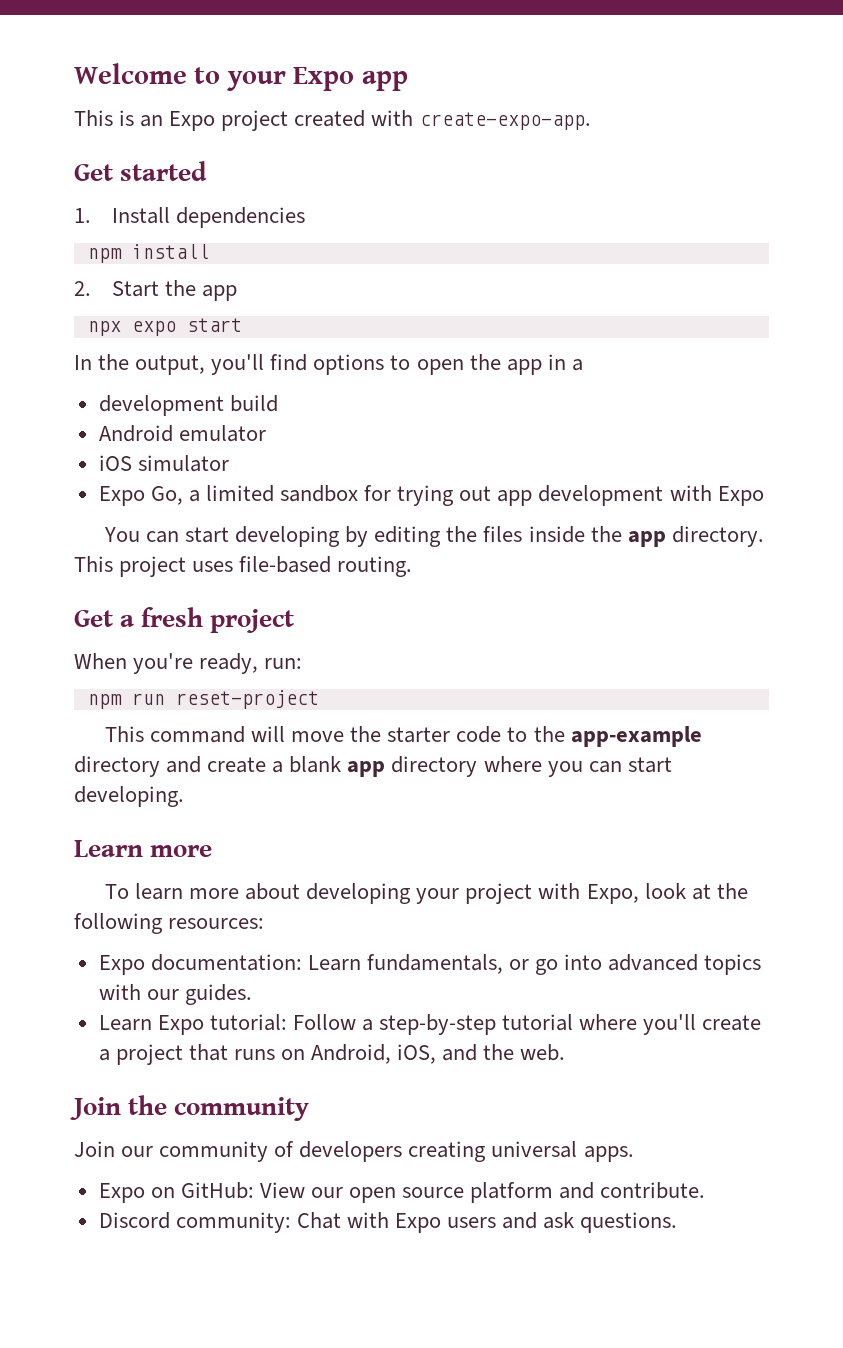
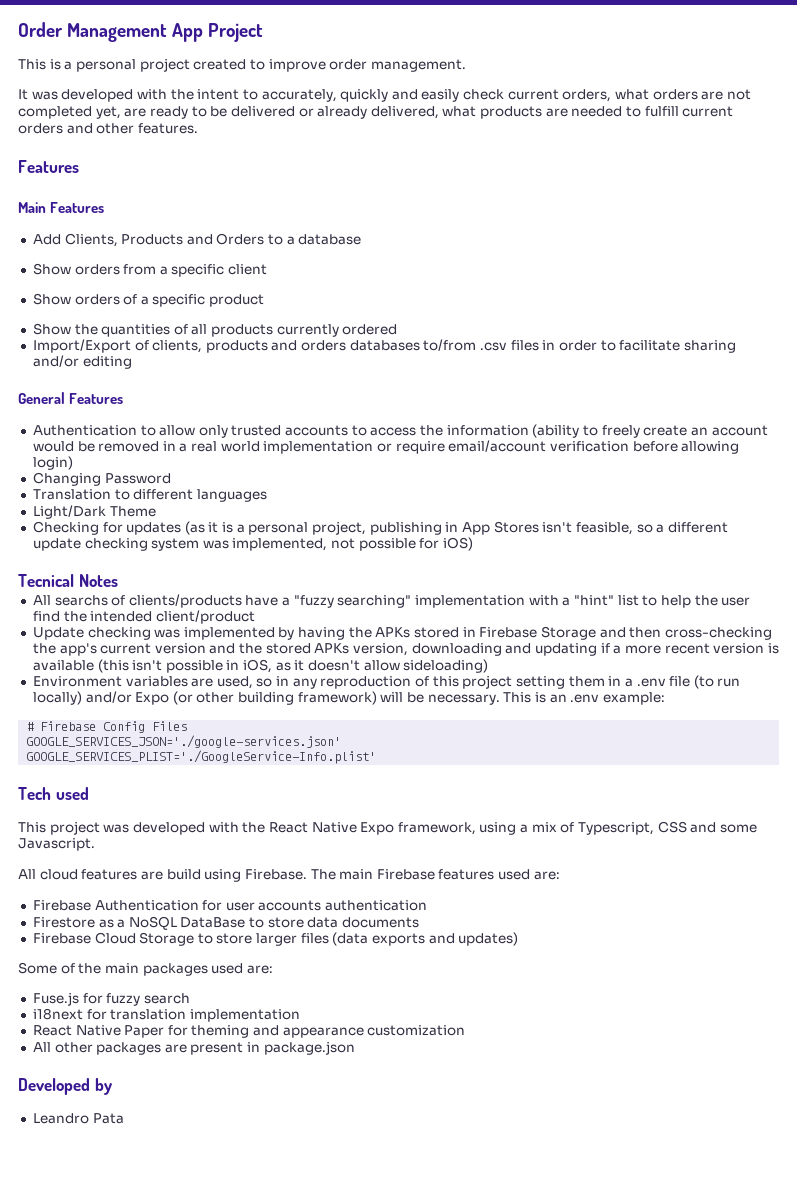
[74,63,408,91] [74,110,591,131] [74,161,208,181] [74,207,306,228] [87,244,209,263] [74,280,238,301] [87,318,242,336] [74,354,583,375] [98,395,278,416] [98,425,266,442] [98,455,229,472] [98,485,764,506] [103,526,764,547] [74,556,413,577] [74,607,295,633] [74,653,303,674] [87,690,319,709] [104,726,702,747] [74,756,672,777] [74,786,184,807] [74,840,213,857] [104,883,748,904] [74,913,265,934] [98,954,762,975] [98,984,252,1005] [98,1014,762,1035] [98,1044,566,1065] [70,1095,310,1121] [74,1141,634,1162] [98,1182,706,1203] [98,1212,678,1233] Welcome to your Expo app // This is an Expo project created with create-expo-app. // Get started // 1. Install dependencies // npm install // 2. Start the app // npx expo start // In the output, you'll find options to open the app in a // development build // Android emulator // iOS simulator // Expo Go, a limited sandbox for trying out app development with Expo // You can start developing by editing the files inside the app directory. This project uses file-based routing. // Get a fresh project // When you're ready, run: // npm run reset-project // This command will move the starter code to the app-example directory and create a blank app directory where you can start developing. // Learn more // To learn more about developing your project with Expo, look at the following resources: // Expo documentation: Learn fundamentals, or go into advanced topics with our guides. // Learn Expo tutorial: Follow a step-by-step tutorial where you'll create a project that runs on Android, iOS, and the web. // Join the community // Join our community of developers creating universal apps. // Expo on GitHub: View our open source platform and contribute. // Discord community: Chat with Expo users and ask questions. -> [18,22,264,42] [18,58,466,72] [18,89,751,102] [18,106,734,119] [18,123,198,134] [18,160,79,173] [18,202,105,213] [32,233,362,247] [32,263,268,277] [32,293,265,307] [32,323,398,337] [32,339,736,353] [32,355,132,369] [18,392,124,404] [32,424,768,438] [32,440,740,454] [32,456,73,470] [32,472,171,486] [32,489,267,502] [32,505,156,519] [32,521,728,535] [32,537,474,551] [18,574,118,587] [32,594,751,608] [32,610,255,624] [32,626,772,640] [32,643,779,656] [32,659,489,673] [32,675,741,689] [32,691,665,705] [26,721,188,733] [26,735,342,748] [26,750,377,764] [18,787,89,800] [18,821,757,835] [18,838,95,851] [18,869,560,882] [32,900,428,911] [32,916,420,930] [32,932,519,946] [18,962,273,976] [32,992,190,1006] [32,1008,300,1022] [32,1025,466,1038] [32,1041,355,1055] [18,1078,112,1095] [32,1113,124,1124] Order Management App Project // This is a personal project created to improve order management. // It was developed with the intent to accurately, quickly and easily check current orders, what orders are not completed yet, are ready to be delivered or already delivered, what products are needed to fulfill current orders and other features. // Features // Main Features // Add Clients, Products and Orders to a database // Show orders from a specific client // Show orders of a specific product // Show the quantities of all products currently ordered // Import/Export of clients, products and orders databases to/from .csv files in order to facilitate sharing and/or editing // General Features // Authentication to allow only trusted accounts to access the information (ability to freely create an account would be removed in a real world implementation or require email/account verification before allowing login) // Changing Password // Translation to different languages // Light/Dark Theme // Checking for updates (as it is a personal project, publishing in App Stores isn't feasible, so a different update checking system was implemented, not possible for iOS) // Tecnical Notes // All searchs of clients/products have a "fuzzy searching" implementation with a "hint" list to help the user find the intended client/product // Update checking was implemented by having the APKs stored in Firebase Storage and then cross-checking the app's current version and the stored APKs version, downloading and updating if a more recent version is available (this isn't possible in iOS, as it doesn't allow sideloading) // Environment variables are used, so in any reproduction of this project setting them in a .env file (to run locally) and/or Expo (or other building framework) will be necessary. This is an .env example: // # Firebase Config Files // GOOGLE_SERVICES_JSON='./google-services.json' // GOOGLE_SERVICES_PLIST='./GoogleService-Info.plist' // Tech used // This project was developed with the React Native Expo framework, using a mix of Typescript, CSS and some Javascript. // All cloud features are build using Firebase. The main Firebase features used are: // Firebase Authentication for user accounts authentication // Firestore as a NoSQL DataBase to store data documents // Firebase Cloud Storage to store larger files (data exports and updates) // Some of the main packages used are: // Fuse.js for fuzzy search // i18next for translation implementation // React Native Paper for theming and appearance customization // All other packages are present in package.json // Developed by // Leandro Pata

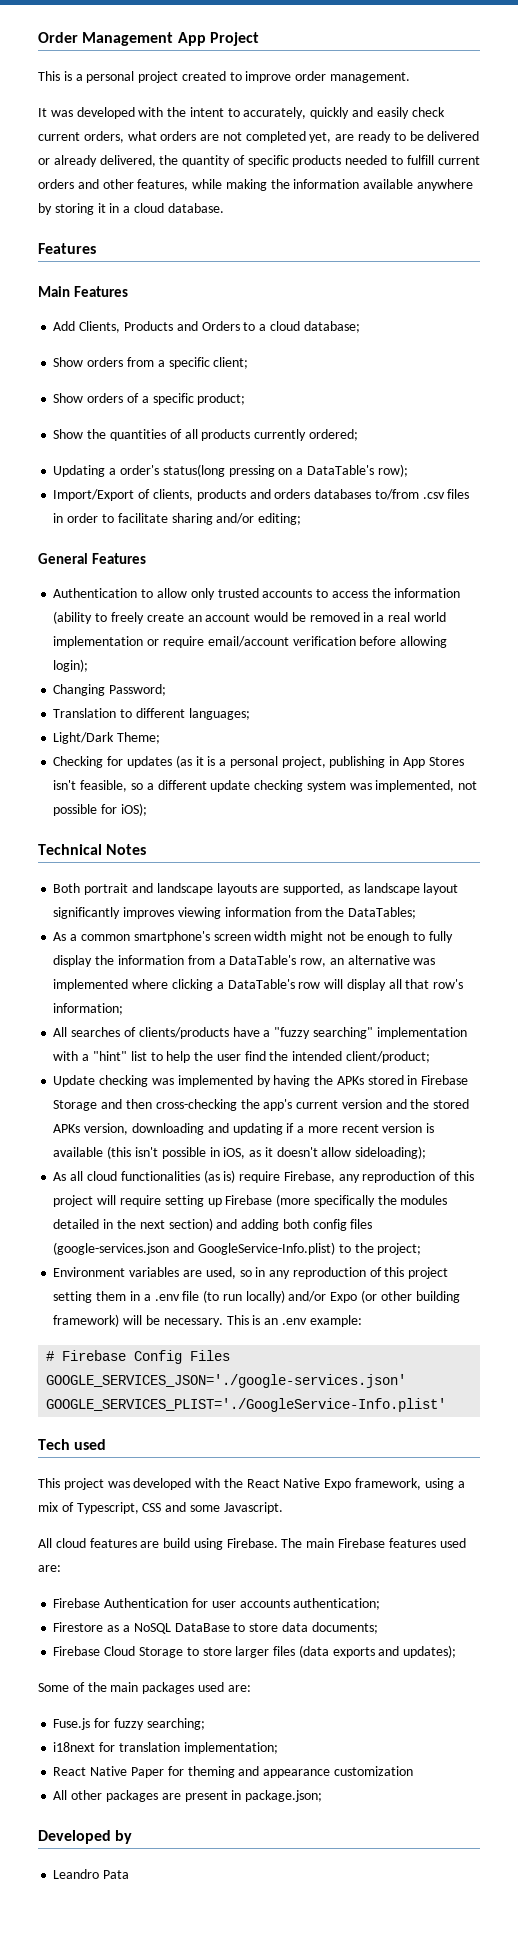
[442,106,568,119] what products are -> [159,155,342,167] the quantity of specific products
[137,123,198,134] features. -> [137,179,474,191] [38,203,224,215] features, while making the information available anywhere by storing it in a cloud database.
[298,234,362,245] database -> [269,321,360,333] cloud database;
[228,264,268,275] client -> [213,357,249,369] client;
[209,294,265,307] product -> [197,393,246,405] product;
[342,324,398,335] ordered -> [308,429,358,441] [53,464,408,477] ordered; // Updating a order's status(long pressing on a DataTable's row);
[82,356,132,369] editing -> [258,513,302,525] editing;
[32,456,73,470] login) -> [53,659,89,672] login);
[104,473,171,484] Password -> [109,684,167,696] Password;
[196,489,267,502] languages -> [188,708,250,720] languages;
[109,506,156,517] Theme -> [117,732,161,744] Theme;
[443,537,474,551] [18,574,74,587] iOS) // Tecnical -> [120,803,147,816] [38,844,102,855] iOS); // Technical
[32,595,108,606] // All searchs -> [53,883,459,895] [53,907,417,919] [53,931,453,943] [53,955,436,967] [53,979,464,991] [53,1003,124,1015] [53,1027,121,1037] // Both portrait and landscape layouts are supported, as landscape layout significantly improves viewing information from the DataTables; // As a common smartphone's screen width might not be enough to fully display the information from a DataTable's row, an alternative was implemented where clicking a DataTable's row will display all that row's information; // All searches
[155,610,255,624] client/product -> [345,1051,430,1063] client/product;
[403,659,489,673] sideloading) -> [355,1146,427,1159] [53,1170,474,1183] [53,1194,448,1207] [53,1218,373,1231] [53,1242,422,1255] sideloading); // As all cloud functionalities (as is) require Firebase, any reproduction of this project will require setting up Firebase (more specifically the modules detailed in the next section) and adding both config files (google-services.json and GoogleService-Info.plist) to the project;
[325,900,428,911] authentication -> [293,1598,381,1610] authentication;
[342,917,420,928] documents -> [311,1622,378,1634] documents;
[458,932,519,946] updates) -> [403,1645,457,1658] updates);
[143,993,190,1004] search -> [146,1718,205,1730] searching;
[189,1009,300,1022] implementation -> [183,1742,278,1754] implementation;
[263,1041,355,1055] package.json -> [245,1790,323,1802] package.json;

